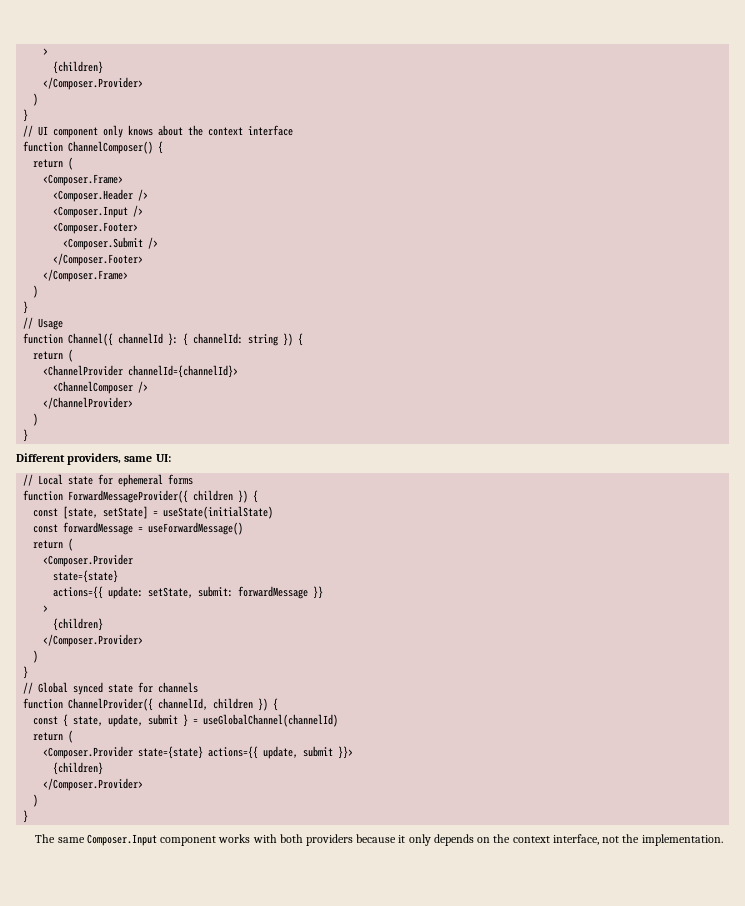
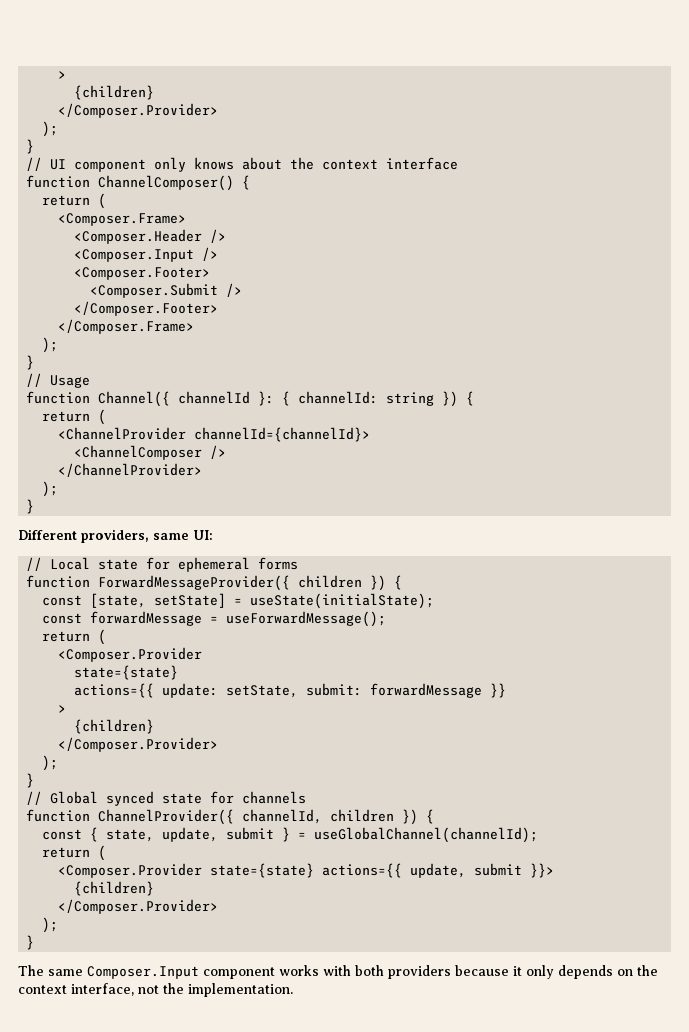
[43,48,49,55] [53,61,104,74] [43,77,144,90] [33,93,39,106] > // {children} // </Composer.Provider> // ) -> [58,71,67,79] [74,85,155,100] [58,103,219,118] [42,121,59,137] > // {children} // </Composer.Provider> // );
[33,285,39,298] ) -> [42,337,59,353] );
[33,413,39,426] ) -> [42,481,59,497] );
[163,506,274,519] useState(initialState) -> [250,593,435,609] useState(initialState);
[148,522,244,535] useForwardMessage() -> [226,611,387,627] useForwardMessage();
[33,650,39,663] ) -> [42,755,59,771] );
[203,714,339,727] useGlobalChannel(channelId) -> [314,827,539,843] useGlobalChannel(channelId);
[33,794,39,807] ) -> [42,917,59,933] );

